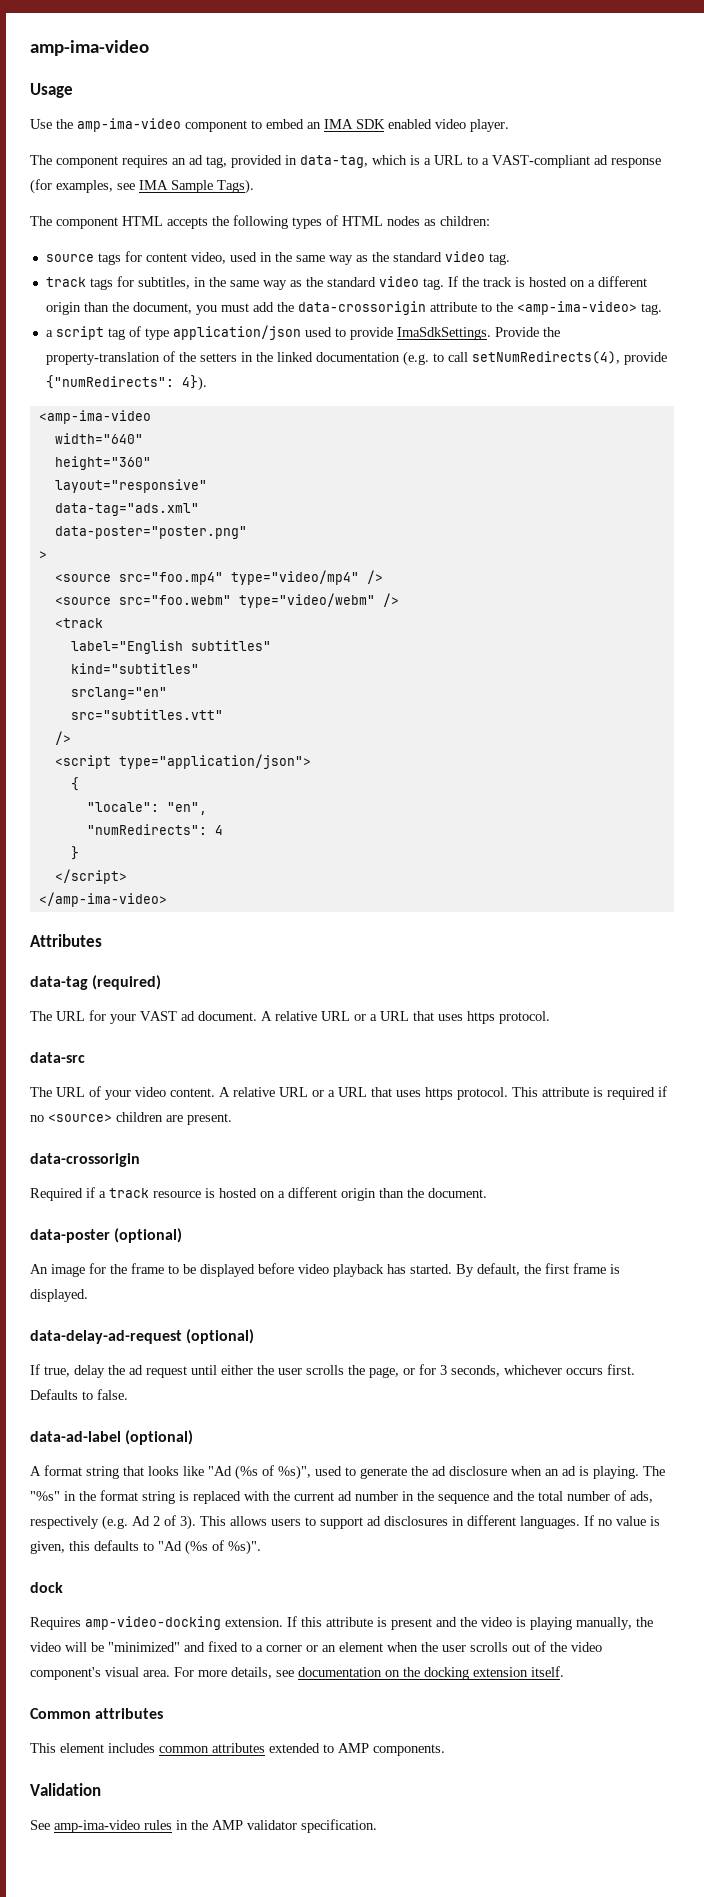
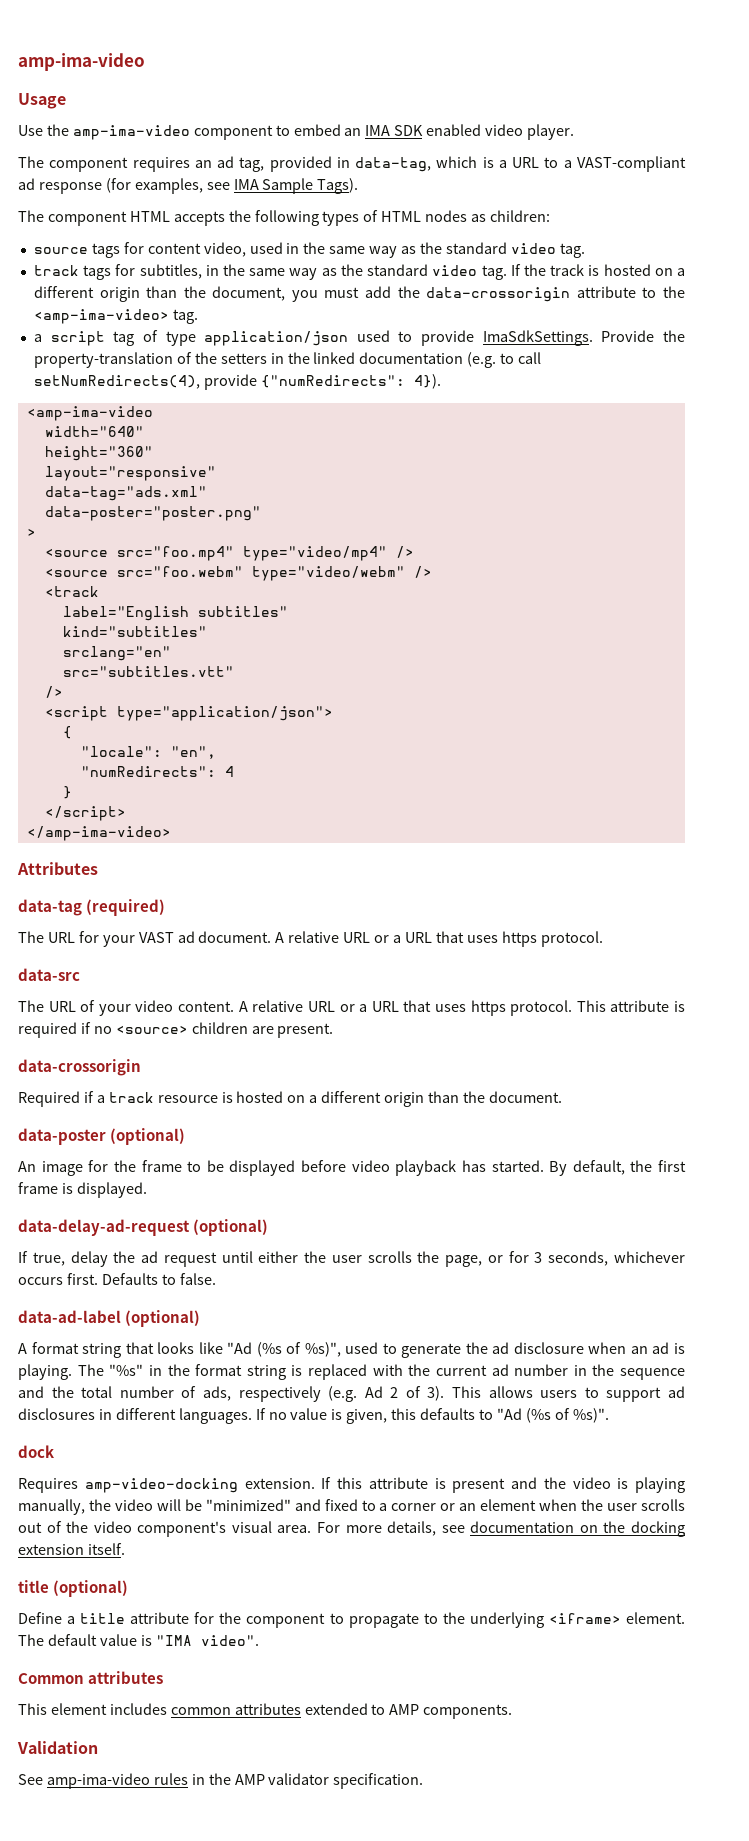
(564, 1671) none -> [18,1580,129,1597] [18,1612,686,1628] [18,1634,259,1646] // title (optional) // Define a title attribute for the component to propagate to the underlying <iframe> element. The default value is "IMA video".

